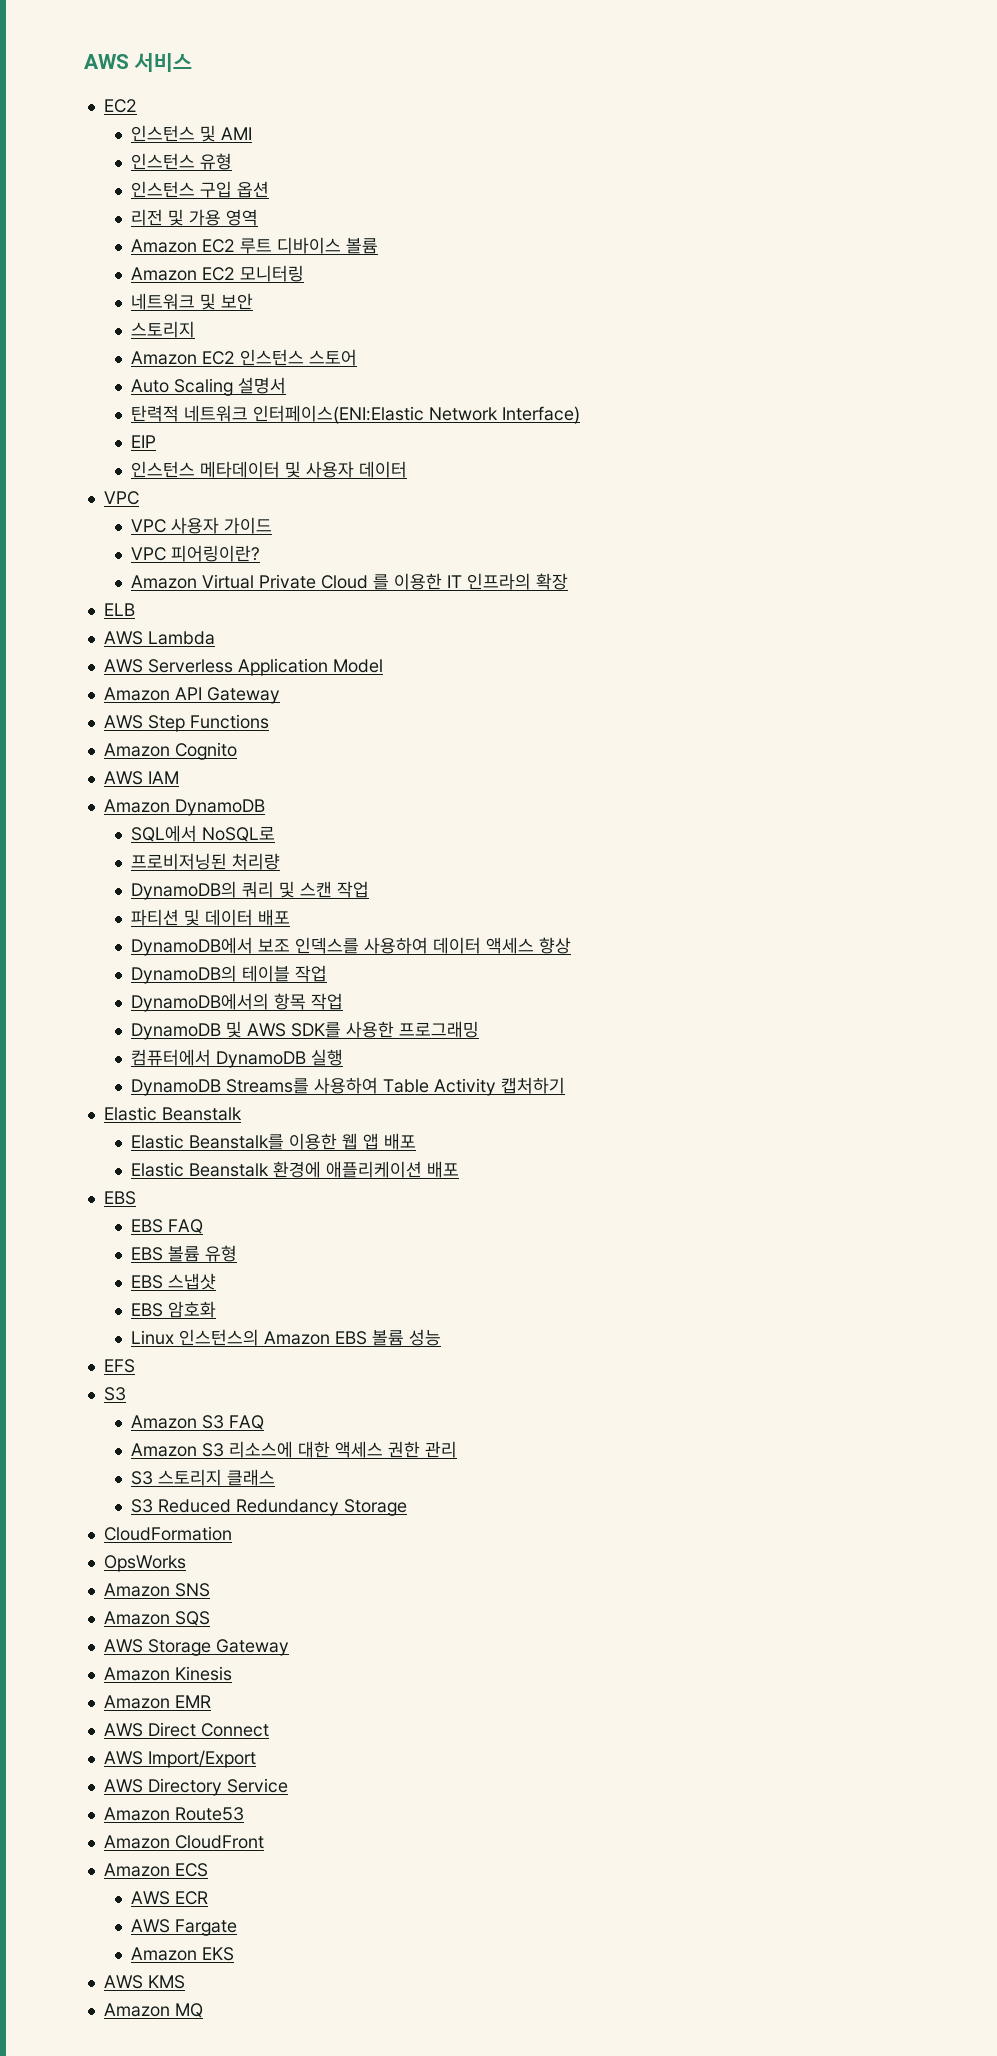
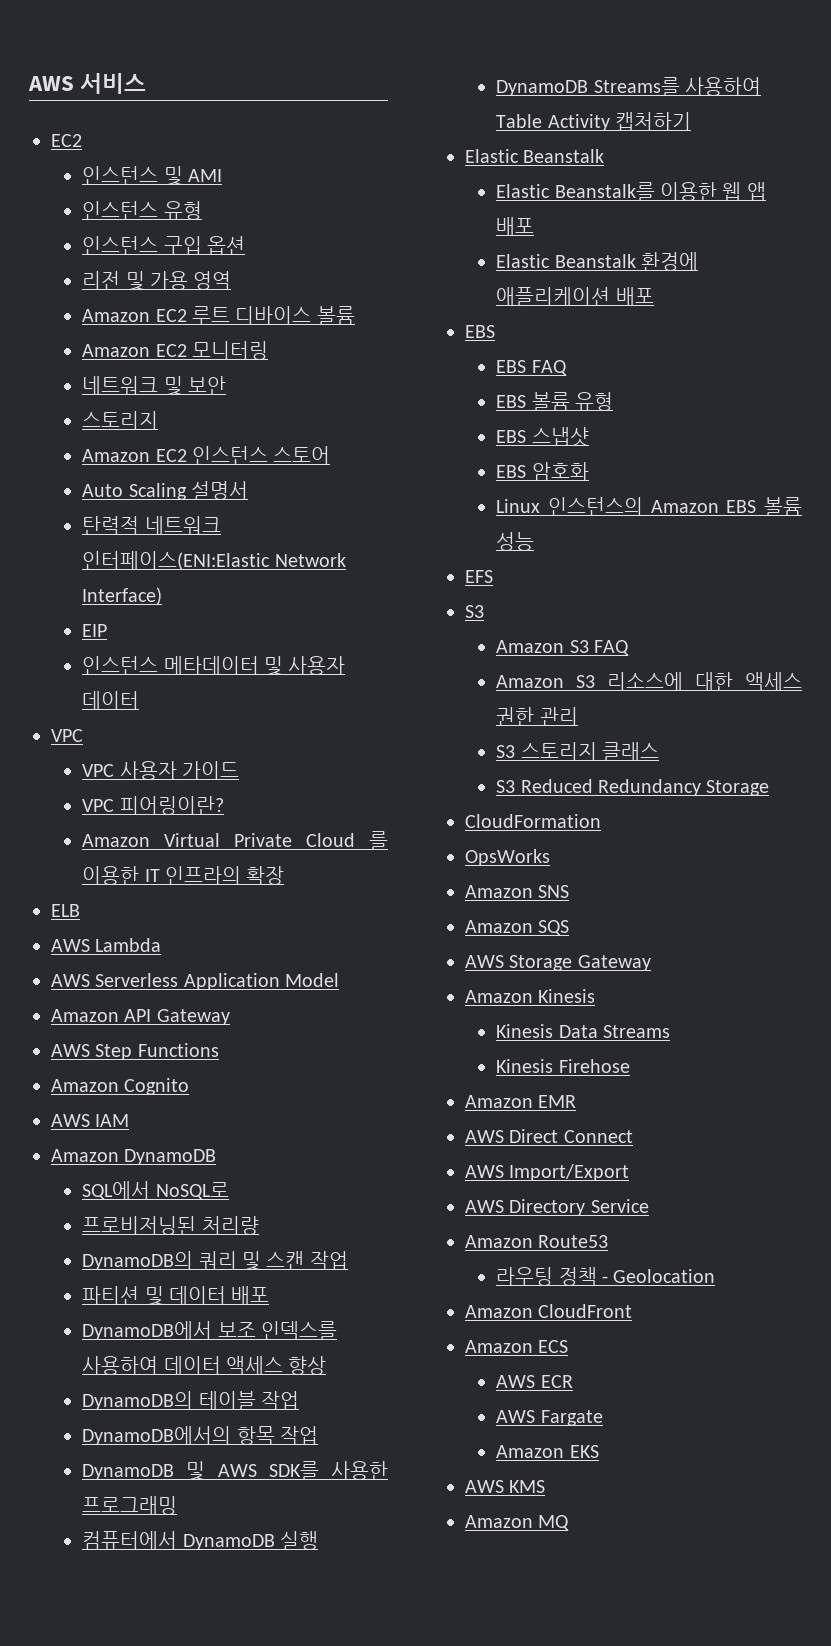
(232, 1673) none -> [496,1024,670,1038] [496,1059,630,1073] // Kinesis Data Streams // Kinesis Firehose
(244, 1814) none -> [496,1267,716,1286] // 라우팅 정책 - Geolocation

